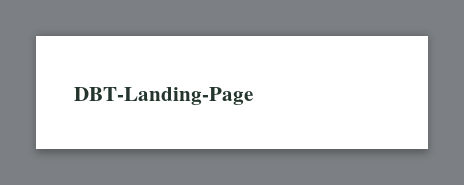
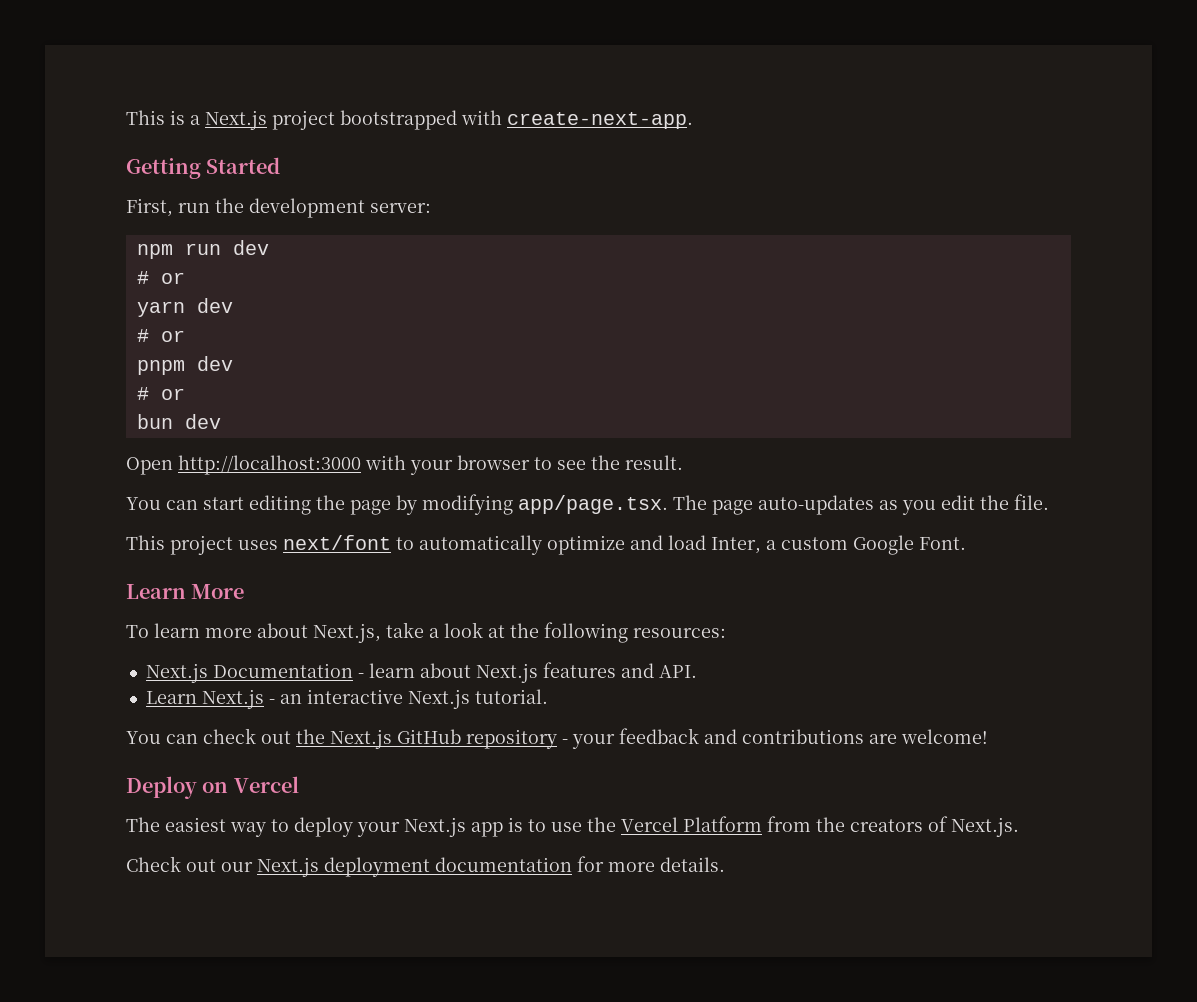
[74,87,253,105] DBT-Landing-Page -> [126,110,693,130] [126,157,281,179] [126,198,431,218] [136,240,269,259] [136,271,185,284] [136,298,233,317] [136,329,185,342] [136,356,233,375] [136,387,185,400] [136,414,221,429] [126,455,683,475] [126,494,1049,515] [126,535,966,555] [126,584,245,599] [126,622,726,643] [145,662,697,683] [145,689,548,709] [126,728,988,749] [126,776,299,799] [126,816,1019,837] [126,856,725,877] This is a Next.js project bootstrapped with create-next-app. // Getting Started // First, run the development server: // npm run dev // # or // yarn dev // # or // pnpm dev // # or // bun dev // Open http://localhost:3000 with your browser to see the result. // You can start editing the page by modifying app/page.tsx. The page auto-updates as you edit the file. // This project uses next/font to automatically optimize and load Inter, a custom Google Font. // Learn More // To learn more about Next.js, take a look at the following resources: // Next.js Documentation - learn about Next.js features and API. // Learn Next.js - an interactive Next.js tutorial. // You can check out the Next.js GitHub repository - your feedback and contributions are welcome! // Deploy on Vercel // The easiest way to deploy your Next.js app is to use the Vercel Platform from the creators of Next.js. // Check out our Next.js deployment documentation for more details.

